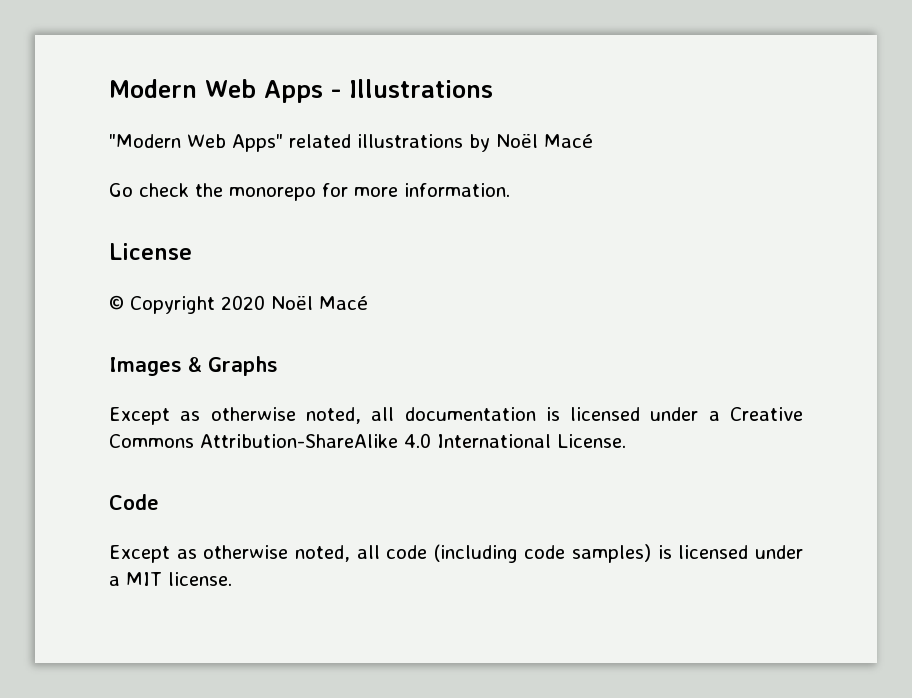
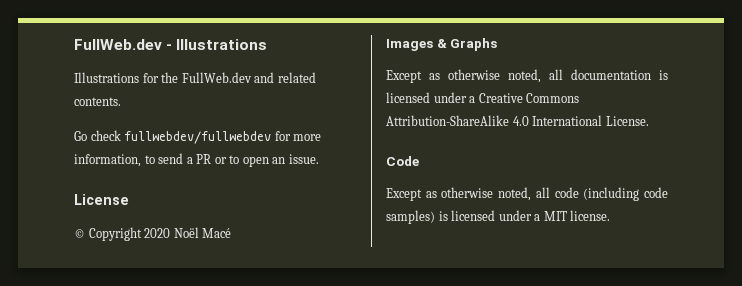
[109,79,323,103] Modern Web Apps -> [74,39,162,50] FullWeb.dev
[109,133,593,152] [109,183,510,201] "Modern Web Apps" related illustrations by Noël Macé // Go check the monorepo for more information. -> [74,72,316,83] [74,97,121,106] [74,130,322,144] [74,153,319,167] Illustrations for the FullWeb.dev and related contents. // Go check fullwebdev/fullwebdev for more information, to send a PR or to open an issue.

